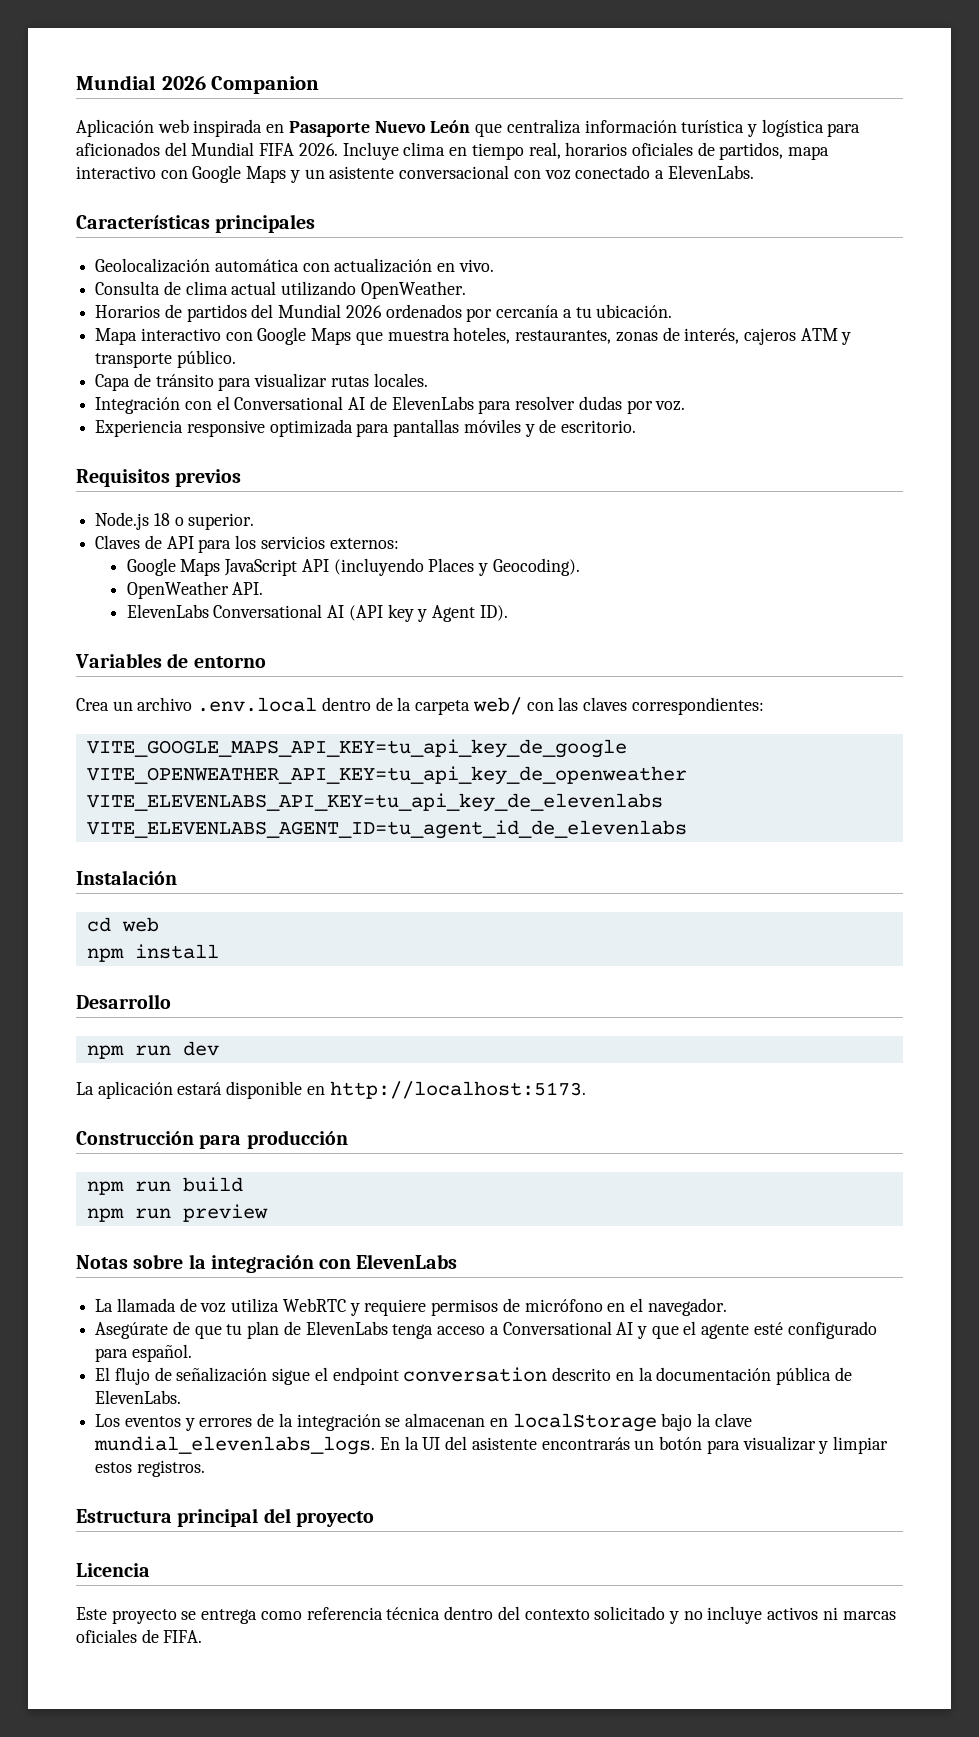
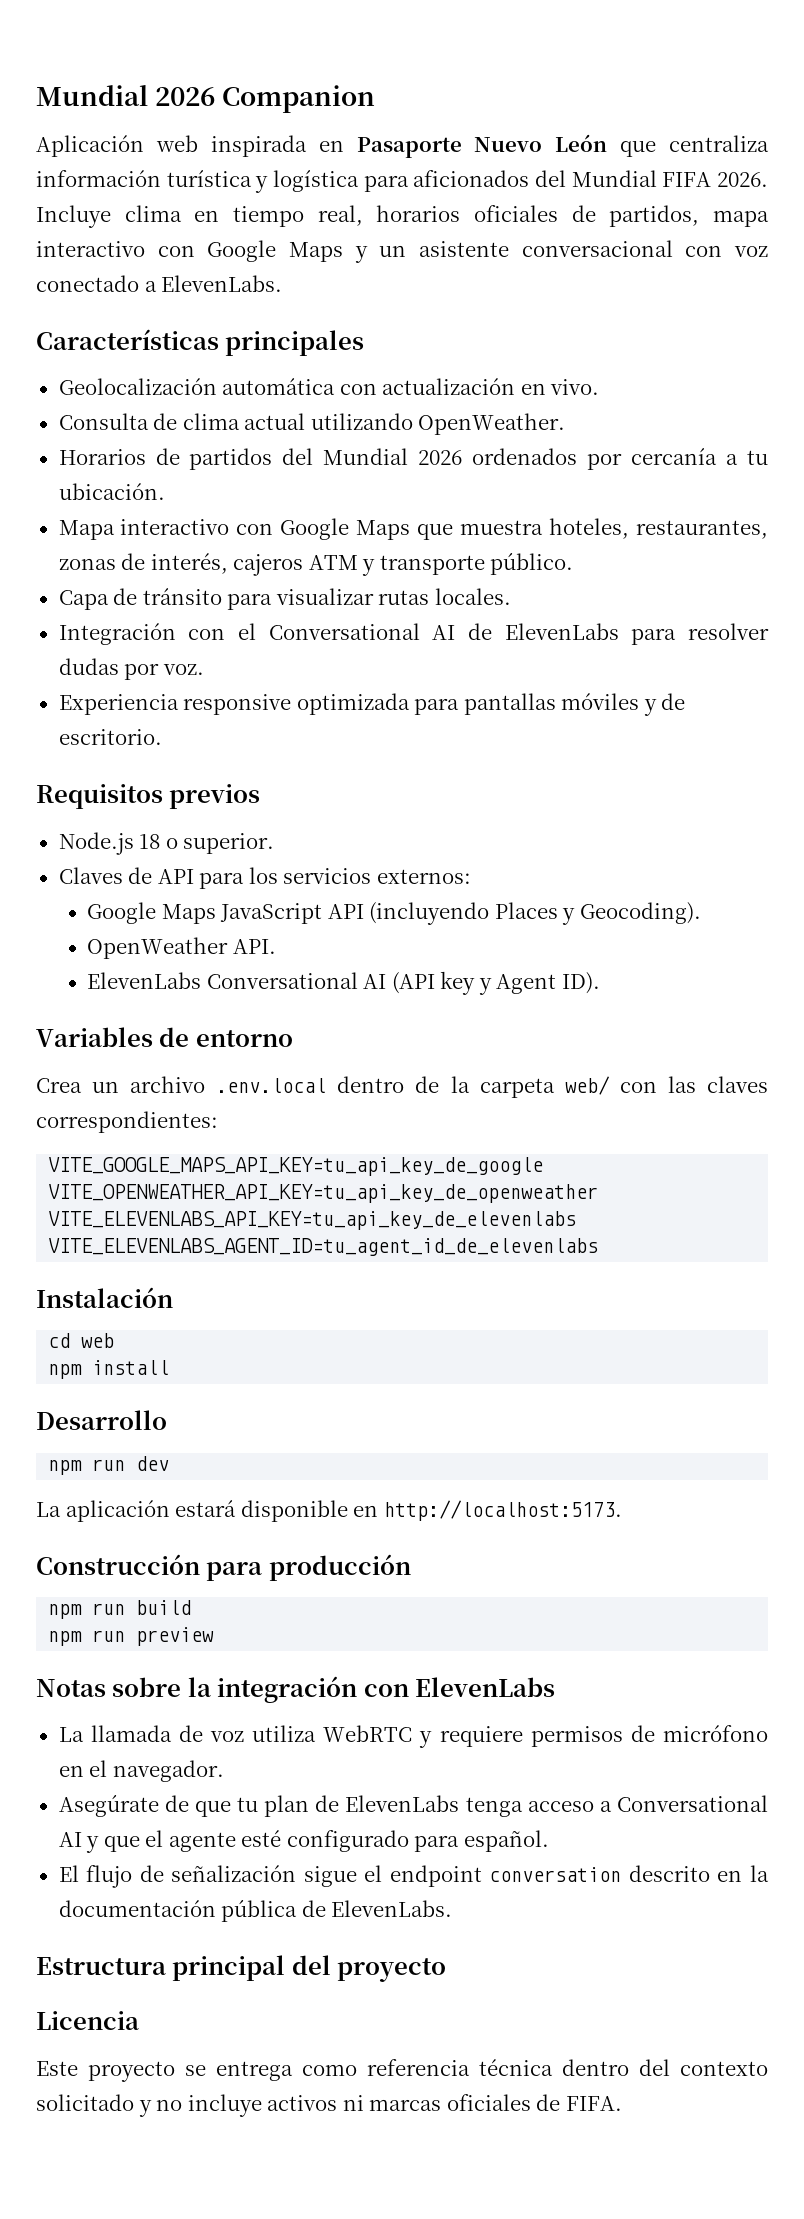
[95,1413,752,1432] [94,1436,888,1455] [95,1460,205,1477] // Los eventos y errores de la integración se almacenan en localStorage bajo la clave mundial_elevenlabs_logs. En la UI del asistente encontrarás un botón para visualizar y limpiar estos registros. -> (453, 1908) none

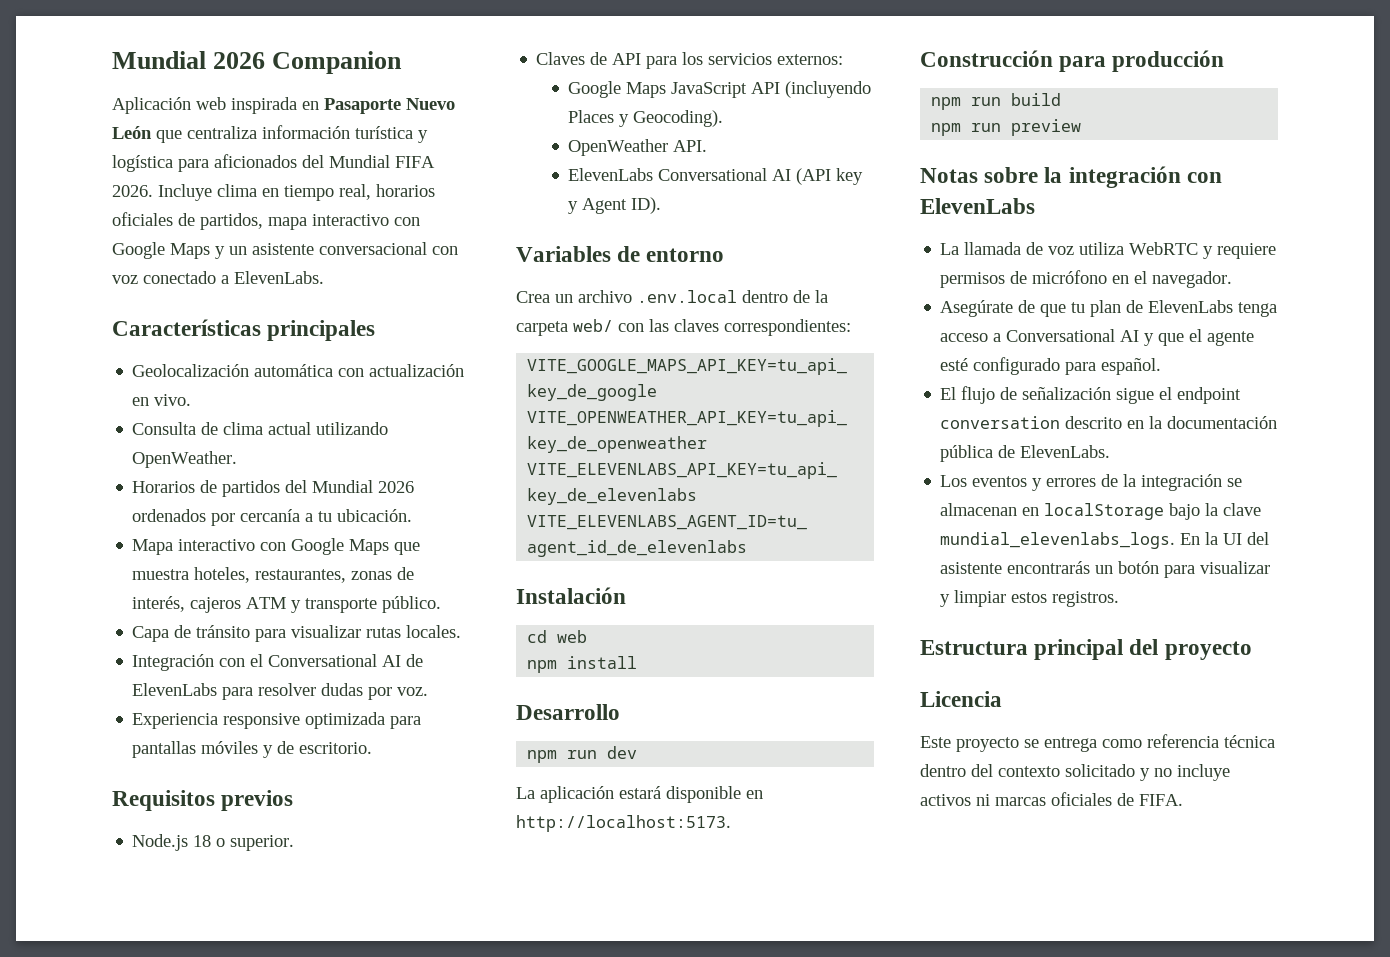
(453, 1908) none -> [940,474,1243,491] [940,503,1262,520] [940,532,1270,549] [940,561,1271,578] [940,590,1120,607] // Los eventos y errores de la integración se almacenan en localStorage bajo la clave mundial_elevenlabs_logs. En la UI del asistente encontrarás un botón para visualizar y limpiar estos registros.

